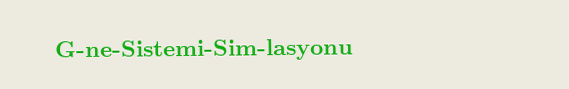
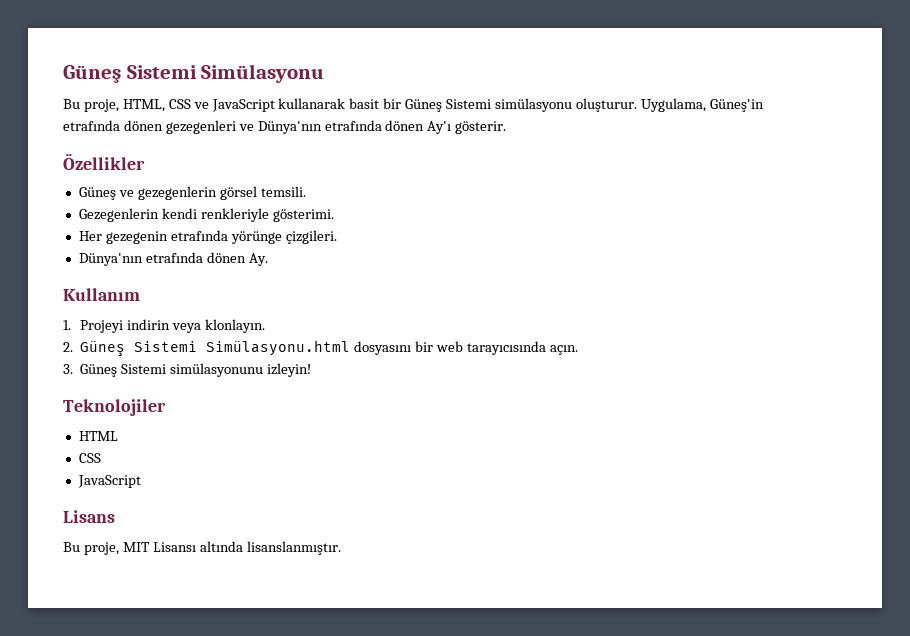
[54,38,354,63] G-ne-Sistemi-Sim-lasyonu -> [63,64,325,83] [63,98,764,112] [63,120,507,134] [63,153,145,170] [78,186,306,200] [78,208,334,222] [78,230,337,244] [78,252,268,266] [63,288,140,301] [63,319,265,333] [63,340,578,357] [63,363,311,377] [63,399,166,416] [78,431,118,441] [78,453,101,463] [77,475,141,488] [63,510,115,523] [63,541,341,555] Güneş Sistemi Simülasyonu // Bu proje, HTML, CSS ve JavaScript kullanarak basit bir Güneş Sistemi simülasyonu oluşturur. Uygulama, Güneş'in etrafında dönen gezegenleri ve Dünya'nın etrafında dönen Ay'ı gösterir. // Özellikler // Güneş ve gezegenlerin görsel temsili. // Gezegenlerin kendi renkleriyle gösterimi. // Her gezegenin etrafında yörünge çizgileri. // Dünya'nın etrafında dönen Ay. // Kullanım // 1. Projeyi indirin veya klonlayın. // 2. Güneş Sistemi Simülasyonu.html dosyasını bir web tarayıcısında açın. // 3. Güneş Sistemi simülasyonunu izleyin! // Teknolojiler // HTML // CSS // JavaScript // Lisans // Bu proje, MIT Lisansı altında lisanslanmıştır.

